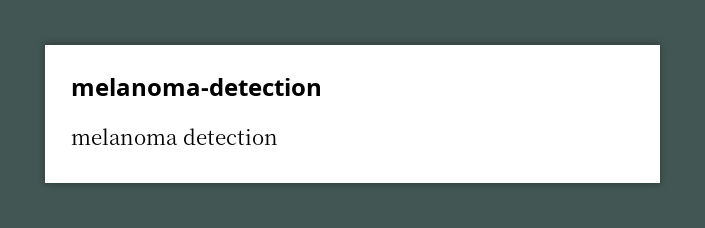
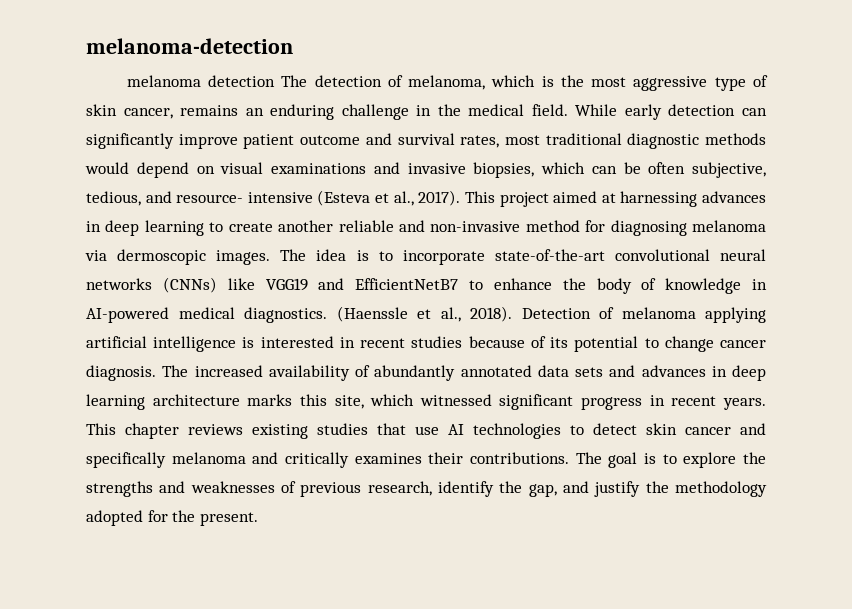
(278, 136) none -> [281,75,768,91] [86,104,768,120] [86,133,766,149] [85,162,766,178] [86,190,766,207] [86,220,766,236] [85,249,767,265] [86,277,767,294] [86,306,766,323] [86,336,766,352] [86,365,766,381] [86,394,766,410] [86,423,766,439] [86,452,766,468] [86,481,767,497] [86,510,258,526] The detection of melanoma, which is the most aggressive type of skin cancer, remains an enduring challenge in the medical field. While early detection can significantly improve patient outcome and survival rates, most traditional diagnostic methods would depend on visual examinations and invasive biopsies, which can be often subjective, tedious, and resource- intensive (Esteva et al., 2017). This project aimed at harnessing advances in deep learning to create another reliable and non-invasive method for diagnosing melanoma via dermoscopic images. The idea is to incorporate state-of-the-art convolutional neural networks (CNNs) like VGG19 and EfficientNetB7 to enhance the body of knowledge in AI-powered medical diagnostics. (Haenssle et al., 2018). Detection of melanoma applying artificial intelligence is interested in recent studies because of its potential to change cancer diagnosis. The increased availability of abundantly annotated data sets and advances in deep learning architecture marks this site, which witnessed significant progress in recent years. This chapter reviews existing studies that use AI technologies to detect skin cancer and specifically melanoma and critically examines their contributions. The goal is to explore the strengths and weaknesses of previous research, identify the gap, and justify the methodology adopted for the present.

